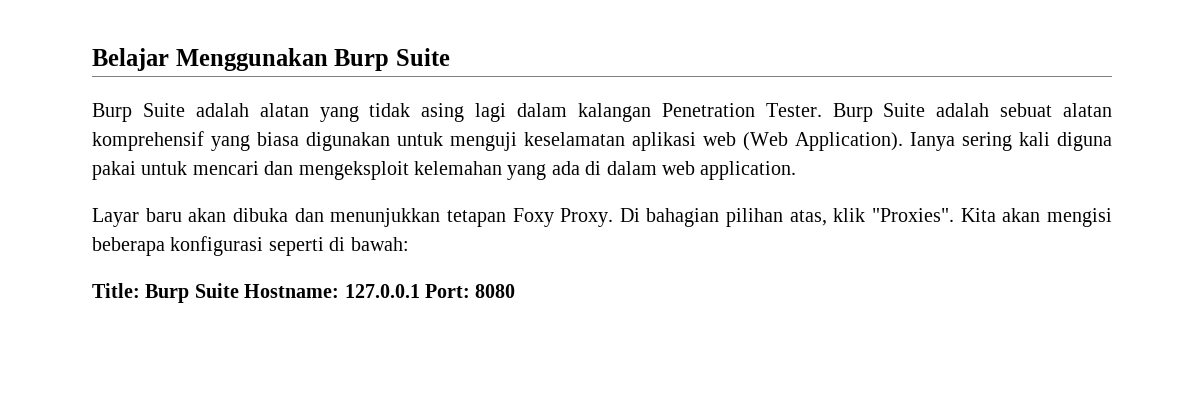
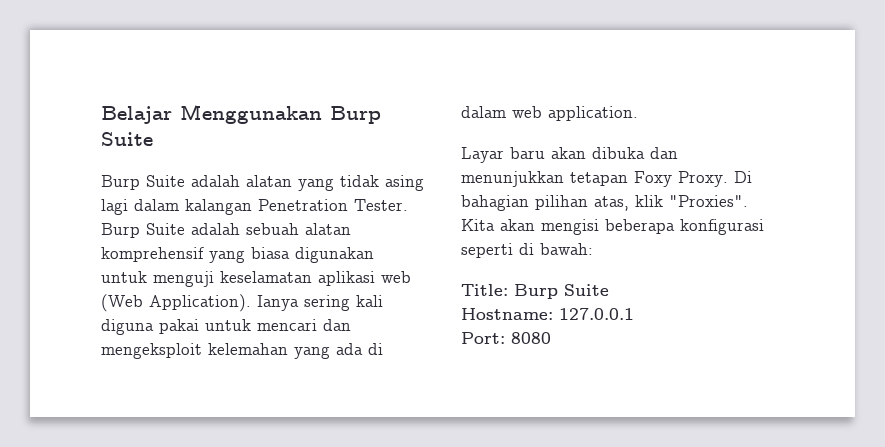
[1000,103,1053,117] sebuat -> [246,223,299,235] sebuah
(239, 290) none -> (609, 290) //
(420, 291) none -> (634, 314) //

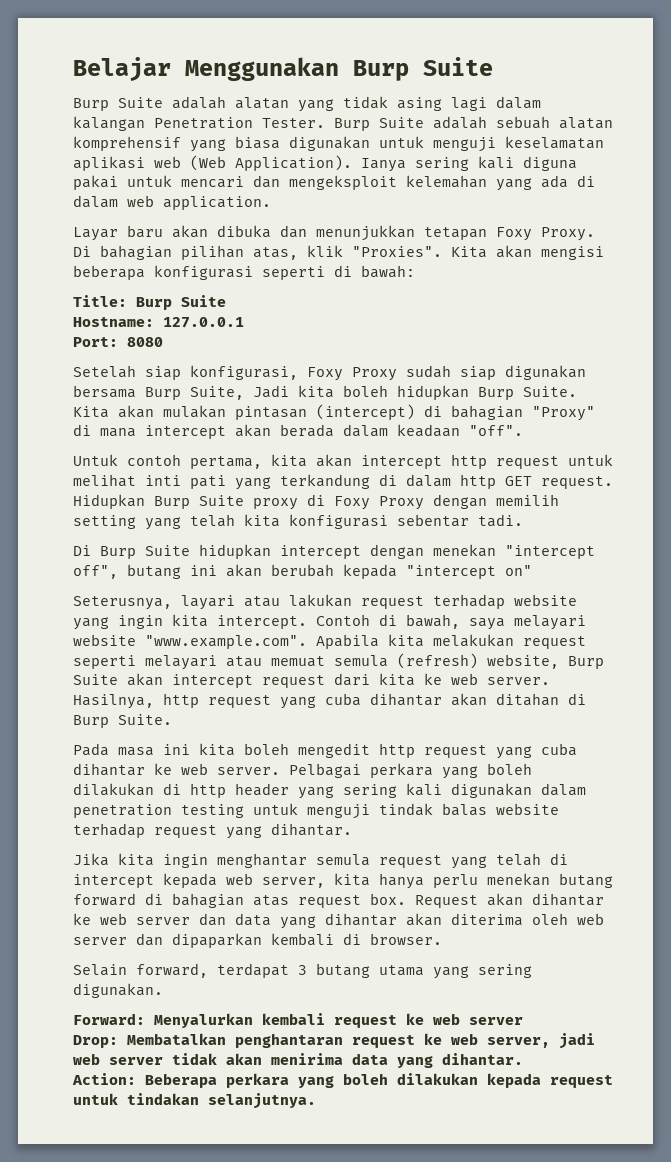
(551, 338) none -> [73,365,586,381] [73,385,577,400] [73,404,595,421] [73,424,523,439] [73,454,613,469] [73,474,613,490] [73,494,559,510] [73,514,523,530] [73,544,595,559] [73,564,532,579] [73,594,577,610] [73,614,586,630] [73,634,586,649] [73,653,604,670] [73,673,550,688] [73,693,586,709] [73,714,172,728] [73,743,577,759] [73,763,532,779] [73,783,586,799] [73,803,559,819] [73,823,352,839] [73,853,568,869] [73,873,613,889] [73,893,604,908] [73,913,604,929] [73,933,442,948] [73,963,532,979] [73,983,163,998] [73,1013,523,1028] [73,1033,595,1049] [73,1053,523,1068] [72,1073,613,1088] [73,1093,316,1109] // Setelah siap konfigurasi, Foxy Proxy sudah siap digunakan bersama Burp Suite, Jadi kita boleh hidupkan Burp Suite. Kita akan mulakan pintasan (intercept) di bahagian "Proxy" di mana intercept akan berada dalam keadaan "off". // Untuk contoh pertama, kita akan intercept http request untuk melihat inti pati yang terkandung di dalam http GET request. Hidupkan Burp Suite proxy di Foxy Proxy dengan memilih setting yang telah kita konfigurasi sebentar tadi. // Di Burp Suite hidupkan intercept dengan menekan "intercept off", butang ini akan berubah kepada "intercept on" // Seterusnya, layari atau lakukan request terhadap website yang ingin kita intercept. Contoh di bawah, saya melayari website "www.example.com". Apabila kita melakukan request seperti melayari atau memuat semula (refresh) website, Burp Suite akan intercept request dari kita ke web server. Hasilnya, http request yang cuba dihantar akan ditahan di Burp Suite. // Pada masa ini kita boleh mengedit http request yang cuba dihantar ke web server. Pelbagai perkara yang boleh dilakukan di http header yang sering kali digunakan dalam penetration testing untuk menguji tindak balas website terhadap request yang dihantar. // Jika kita ingin menghantar semula request yang telah di intercept kepada web server, kita hanya perlu menekan butang forward di bahagian atas request box. Request akan dihantar ke web server dan data yang dihantar akan diterima oleh web server dan dipaparkan kembali di browser. // Selain forward, terdapat 3 butang utama yang sering digunakan. // Forward: Menyalurkan kembali request ke web server // Drop: Membatalkan penghantaran request ke web server, jadi web server tidak akan menirima data yang dihantar. // Action: Beberapa perkara yang boleh dilakukan kepada request untuk tindakan selanjutnya.

